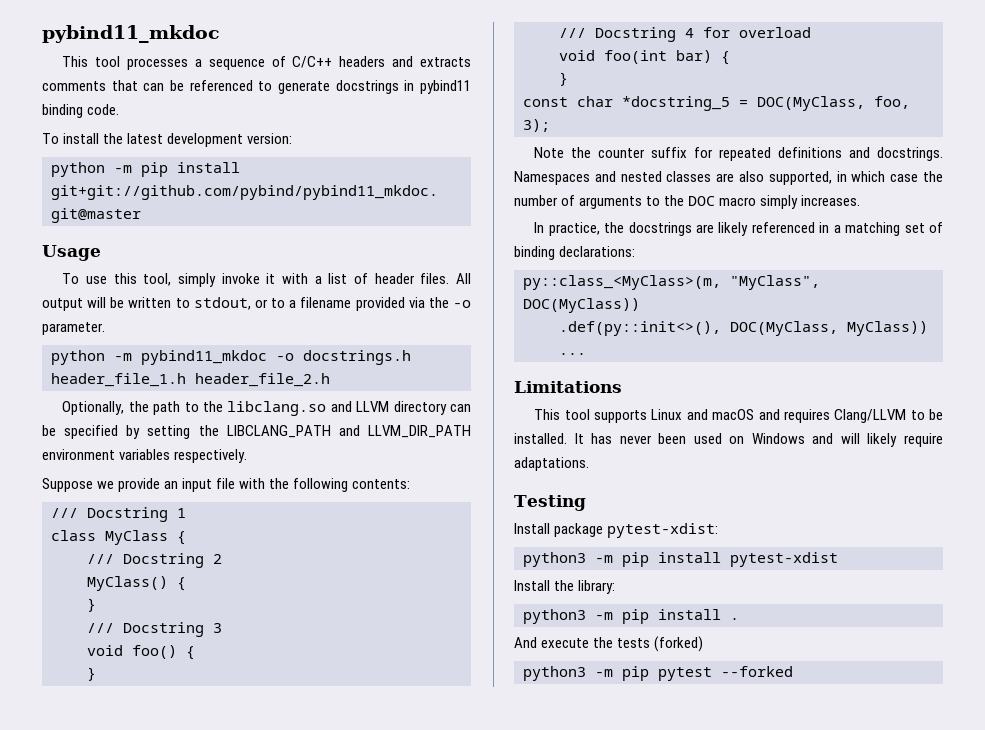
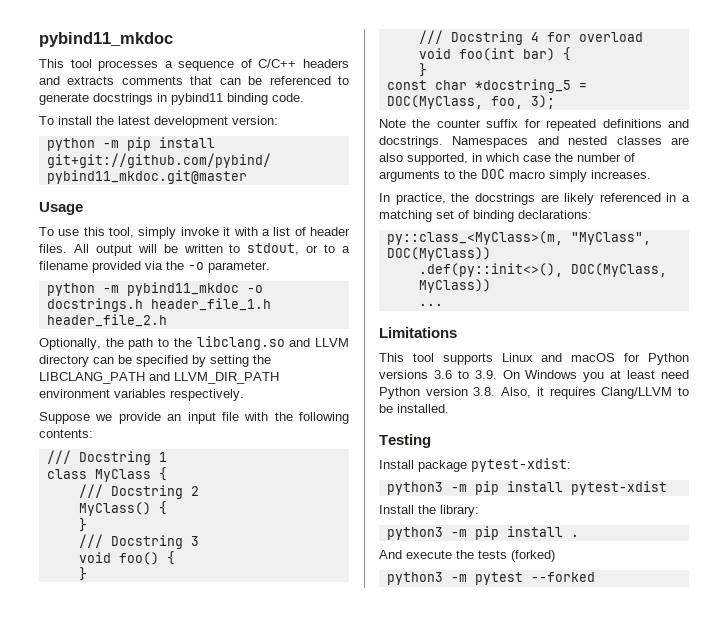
[758,409,780,420] and -> [624,353,689,365] [379,370,689,382] [379,387,544,399] for Python versions 3.6 to 3.9. On Windows you at least need Python version 3.8. Also, it
[574,433,943,447] [514,457,589,471] It has never been used on Windows and will likely require adaptations. -> (449, 408) none
[622,666,649,681] pip -> (467, 578) none

